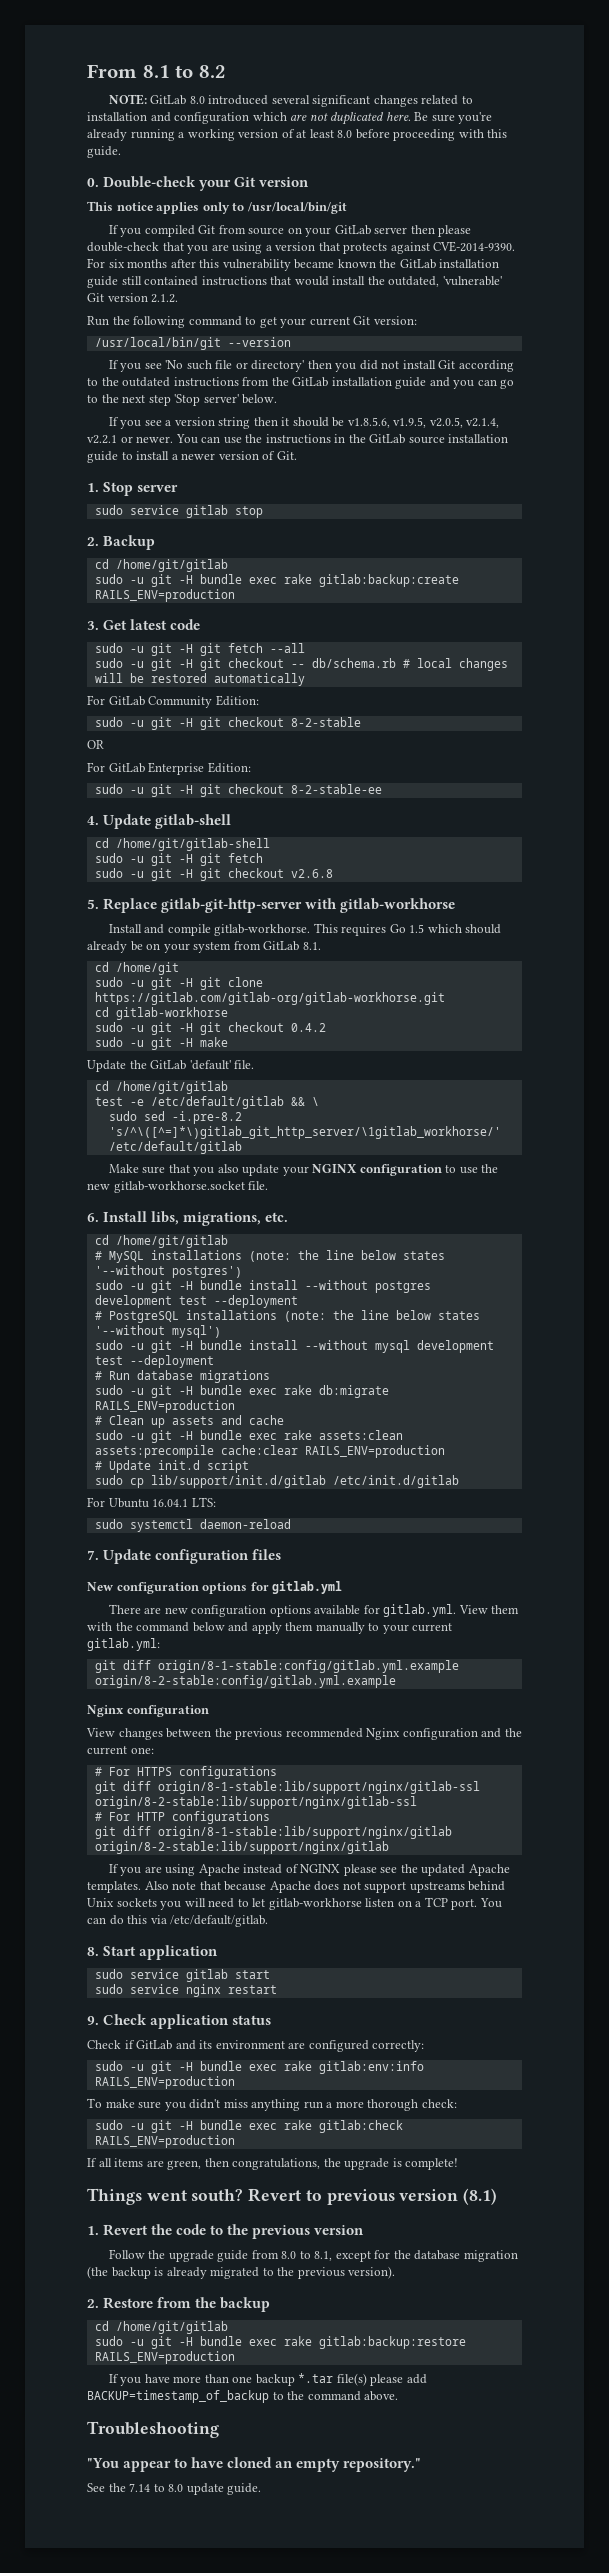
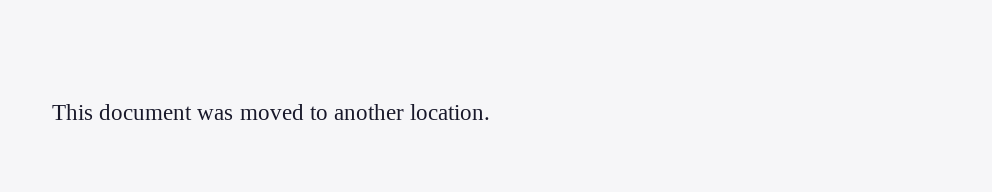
[87,64,226,78] [108,94,473,107] [87,112,493,125] [87,129,508,141] [87,146,121,158] [87,176,310,191] [87,201,347,214] [108,225,472,237] [87,241,516,254] [87,258,500,271] [87,276,502,288] [87,293,179,303] [87,316,417,328] [94,337,291,350] [108,360,514,372] [87,377,515,389] [87,394,278,406] [108,417,500,429] [87,434,509,444] [87,451,297,463] [87,482,179,496] [94,505,263,518] [87,535,156,550] [94,559,228,572] [94,574,459,587] [94,589,235,602] [87,619,201,630] [94,643,305,656] [94,658,508,671] [94,673,305,686] [87,695,259,708] [94,717,361,730] [87,740,104,749] [87,762,251,775] [94,784,382,797] [87,814,232,829] [94,838,270,851] [94,853,263,866] [94,868,333,881] [87,898,456,913] [108,923,502,936] [87,941,321,953] [94,962,179,975] [94,977,263,990] [94,992,445,1005] [94,1007,228,1020] [94,1022,326,1035] [94,1037,228,1050] [87,1060,255,1072] [94,1081,228,1094] [94,1096,319,1109] [108,1111,242,1124] [108,1126,501,1139] [108,1141,242,1154] [108,1164,499,1176] [87,1181,269,1193] [87,1211,289,1226] [94,1235,228,1248] [94,1250,445,1263] [94,1265,242,1278] [94,1280,431,1293] [94,1295,298,1308] [94,1310,480,1323] [94,1325,221,1338] [94,1340,494,1353] [94,1355,214,1368] [94,1370,270,1383] [94,1385,389,1398] [94,1400,235,1413] [94,1415,284,1428] [94,1430,403,1443] [94,1445,445,1458] [94,1460,249,1473] [94,1475,459,1488] [87,1497,216,1508] [94,1519,291,1532] [87,1549,282,1564] [87,1581,343,1594] [108,1604,520,1617] [87,1622,453,1634] [87,1638,160,1651] [94,1660,459,1673] [94,1675,396,1688] [87,1705,209,1717] [86,1728,522,1740] [87,1746,154,1755] [94,1766,277,1779] [94,1781,480,1794] [94,1796,417,1809] [94,1811,270,1824] [94,1826,452,1839] [94,1841,389,1854] [108,1864,510,1876] [87,1881,506,1893] [87,1897,502,1910] [87,1915,269,1927] [87,1945,219,1960] [94,1969,270,1982] [94,1984,277,1997] [87,2014,272,2029] [87,2040,425,2052] [94,2061,424,2074] [94,2076,235,2089] [87,2098,457,2111] [94,2120,403,2133] [94,2135,235,2148] [87,2158,459,2170] [87,2188,498,2205] [87,2224,365,2239] [108,2249,518,2262] [87,2266,396,2279] [87,2297,271,2312] [94,2321,228,2334] [94,2336,466,2349] [94,2351,235,2364] [108,2373,427,2386] [87,2390,399,2403] [87,2421,219,2438] [87,2457,422,2472] [87,2483,262,2495] From 8.1 to 8.2 // NOTE: GitLab 8.0 introduced several significant changes related to installation and configuration which are not duplicated here. Be sure you're already running a working version of at least 8.0 before proceeding with this guide. // 0. Double-check your Git version // This notice applies only to /usr/local/bin/git // If you compiled Git from source on your GitLab server then please double-check that you are using a version that protects against CVE-2014-9390. For six months after this vulnerability became known the GitLab installation guide still contained instructions that would install the outdated, 'vulnerable' Git version 2.1.2. // Run the following command to get your current Git version: // /usr/local/bin/git --version // If you see 'No such file or directory' then you did not install Git according to the outdated instructions from the GitLab installation guide and you can go to the next step 'Stop server' below. // If you see a version string then it should be v1.8.5.6, v1.9.5, v2.0.5, v2.1.4, v2.2.1 or newer. You can use the instructions in the GitLab source installation guide to install a newer version of Git. // 1. Stop server // sudo service gitlab stop // 2. Backup // cd /home/git/gitlab // sudo -u git -H bundle exec rake gitlab:backup:create RAILS_ENV=production // 3. Get latest code // sudo -u git -H git fetch --all // sudo -u git -H git checkout -- db/schema.rb # local changes will be restored automatically // For GitLab Community Edition: // sudo -u git -H git checkout 8-2-stable // OR // For GitLab Enterprise Edition: // sudo -u git -H git checkout 8-2-stable-ee // 4. Update gitlab-shell // cd /home/git/gitlab-shell // sudo -u git -H git fetch // sudo -u git -H git checkout v2.6.8 // 5. Replace gitlab-git-http-server with gitlab-workhorse // Install and compile gitlab-workhorse. This requires Go 1.5 which should already be on your system from GitLab 8.1. // cd /home/git // sudo -u git -H git clone https://gitlab.com/gitlab-org/gitlab-workhorse.git // cd gitlab-workhorse // sudo -u git -H git checkout 0.4.2 // sudo -u git -H make // Update the GitLab 'default' file. // cd /home/git/gitlab // test -e /etc/default/gitlab && \ // sudo sed -i.pre-8.2 's/^\([^=]*\)gitlab_git_http_server/\1gitlab_workhorse/' /etc/default/gitlab // Make sure that you also update your NGINX configuration to use the new gitlab-workhorse.socket file. // 6. Install libs, migrations, etc. // cd /home/git/gitlab // # MySQL installations (note: the line below states '--without postgres') // sudo -u git -H bundle install --without postgres development test --deployment // # PostgreSQL installations (note: the line below states '--without mysql') // sudo -u git -H bundle install --without mysql development test --deployment // # Run database migrations // sudo -u git -H bundle exec rake db:migrate RAILS_ENV=production // # Clean up assets and cache // sudo -u git -H bundle exec rake assets:clean assets:precompile cache:clear RAILS_ENV=production // # Update init.d script // sudo cp lib/support/init.d/gitlab /etc/init.d/gitlab // For Ubuntu 16.04.1 LTS: // sudo systemctl daemon-reload // 7. Update configuration files // New configuration options for gitlab.yml // There are new configuration options available for gitlab.yml. View them with the command below and apply them manually to your current gitlab.yml: // git diff origin/8-1-stable:config/gitlab.yml.example origin/8-2-stable:config/gitlab.yml.example // Nginx configuration // View changes between the previous recommended Nginx configuration and the current one: // # For HTTPS configurations // git diff origin/8-1-stable:lib/support/nginx/gitlab-ssl origin/8-2-stable:lib/support/nginx/gitlab-ssl // # For HTTP configurations // git diff origin/8-1-stable:lib/support/nginx/gitlab origin/8-2-stable:lib/support/nginx/gitlab // If you are using Apache instead of NGINX please see the updated Apache templates. Also note that because Apache does not support upstreams behind Unix sockets you will need to let gitlab-workhorse listen on a TCP port. You can do this via /etc/default/gitlab. // 8. Start application // sudo service gitlab start // sudo service nginx restart // 9. Check application status // Check if GitLab and its environment are configured correctly: // sudo -u git -H bundle exec rake gitlab:env:info RAILS_ENV=production // To make sure you didn't miss anything run a more thorough check: // sudo -u git -H bundle exec rake gitlab:check RAILS_ENV=production // If all items are green, then congratulations, the upgrade is complete! // Things went south? Revert to previous version (8.1) // 1. Revert the code to the previous version // Follow the upgrade guide from 8.0 to 8.1, except for the database migration (the backup is already migrated to the previous version). // 2. Restore from the backup // cd /home/git/gitlab // sudo -u git -H bundle exec rake gitlab:backup:restore RAILS_ENV=production // If you have more than one backup *.tar file(s) please add BACKUP=timestamp_of_backup to the command above. // Troubleshooting // "You appear to have cloned an empty repository." // See the 7.14 to 8.0 update guide. -> [52,104,491,120] This document was moved to another location.

